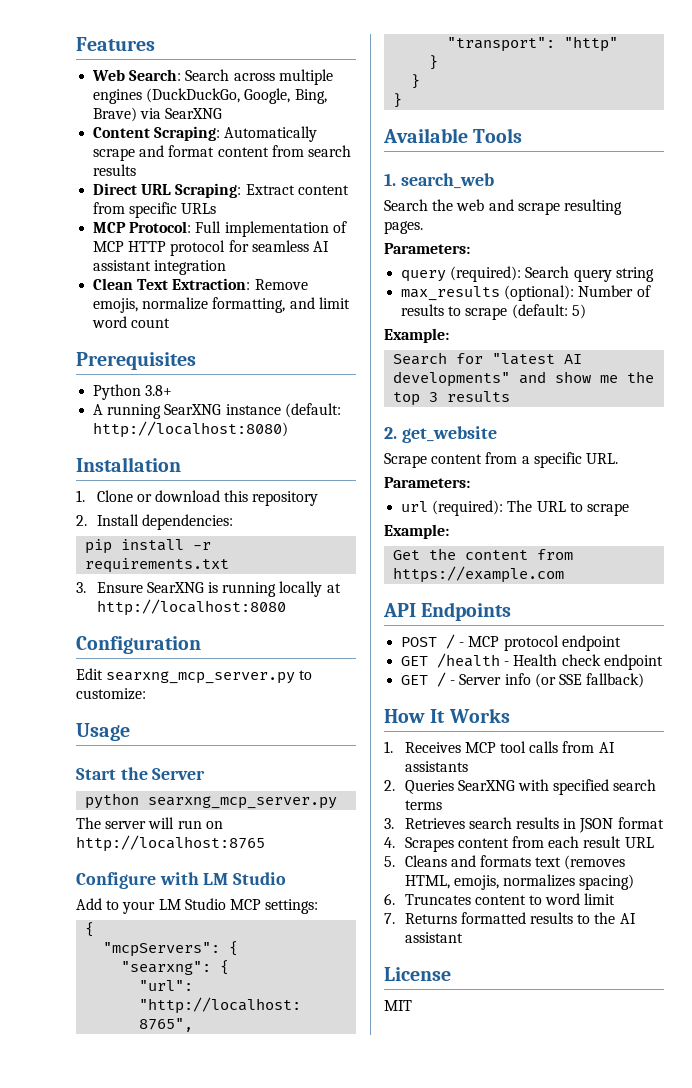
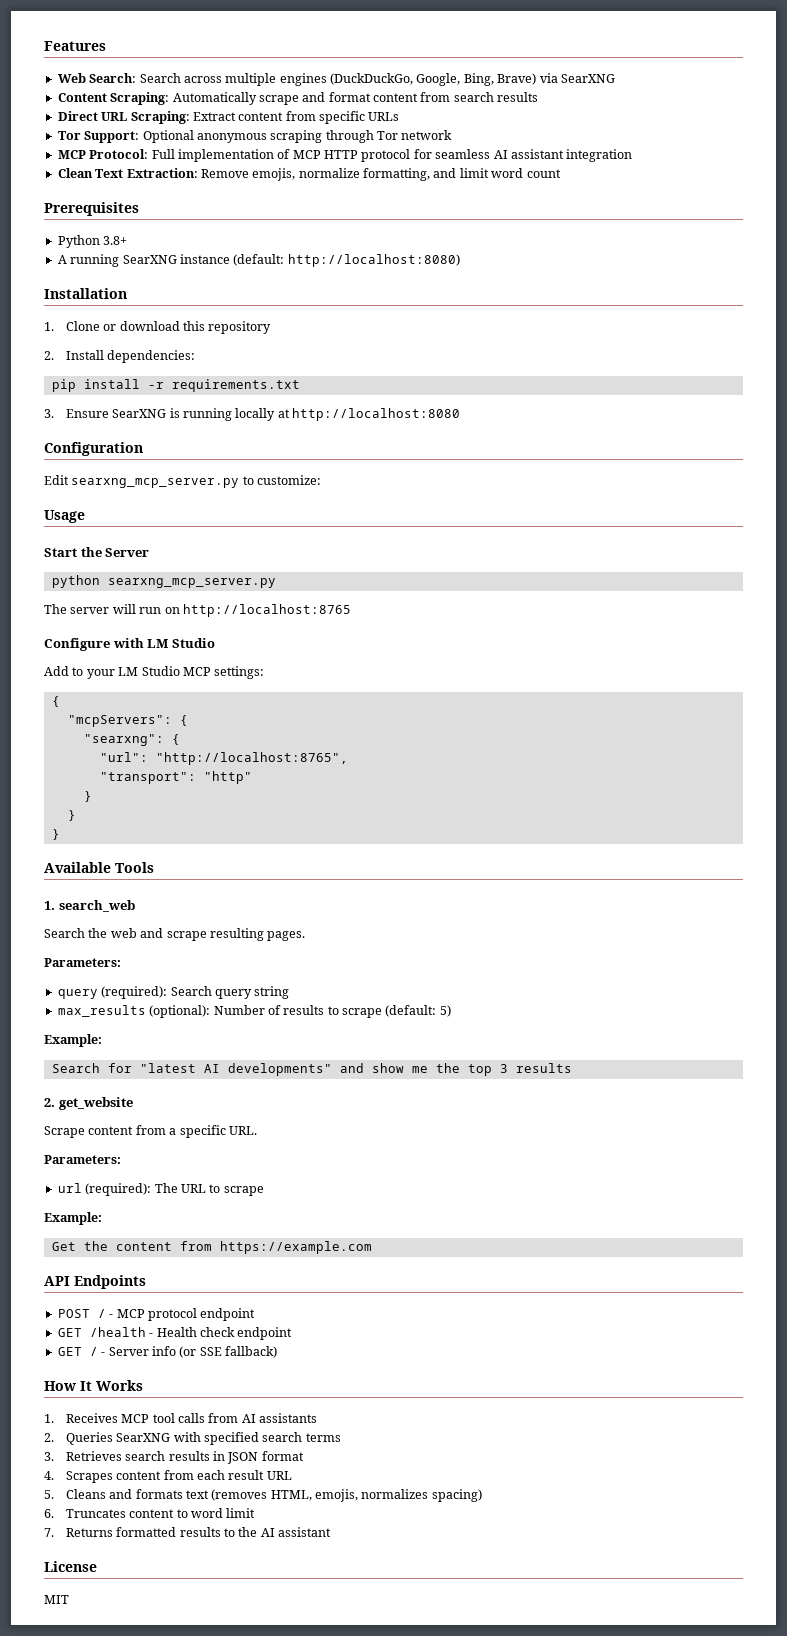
(217, 208) none -> [57,130,453,143] // Tor Support: Optional anonymous scraping through Tor network

